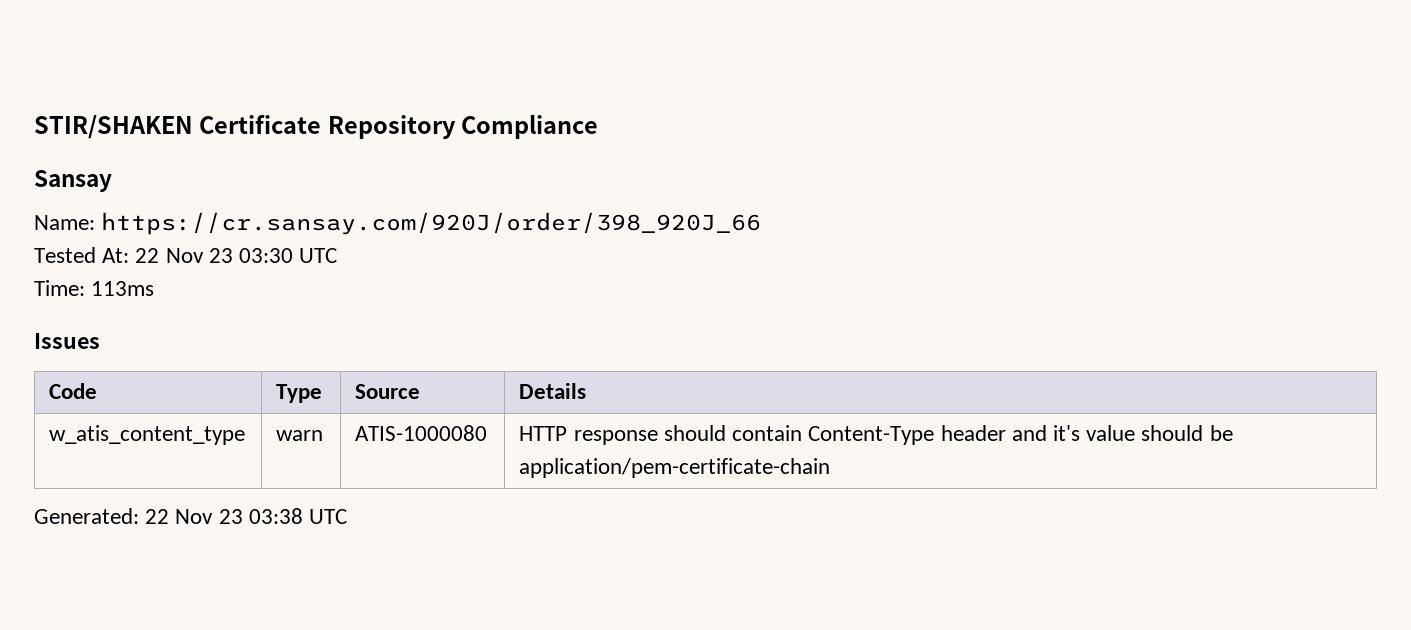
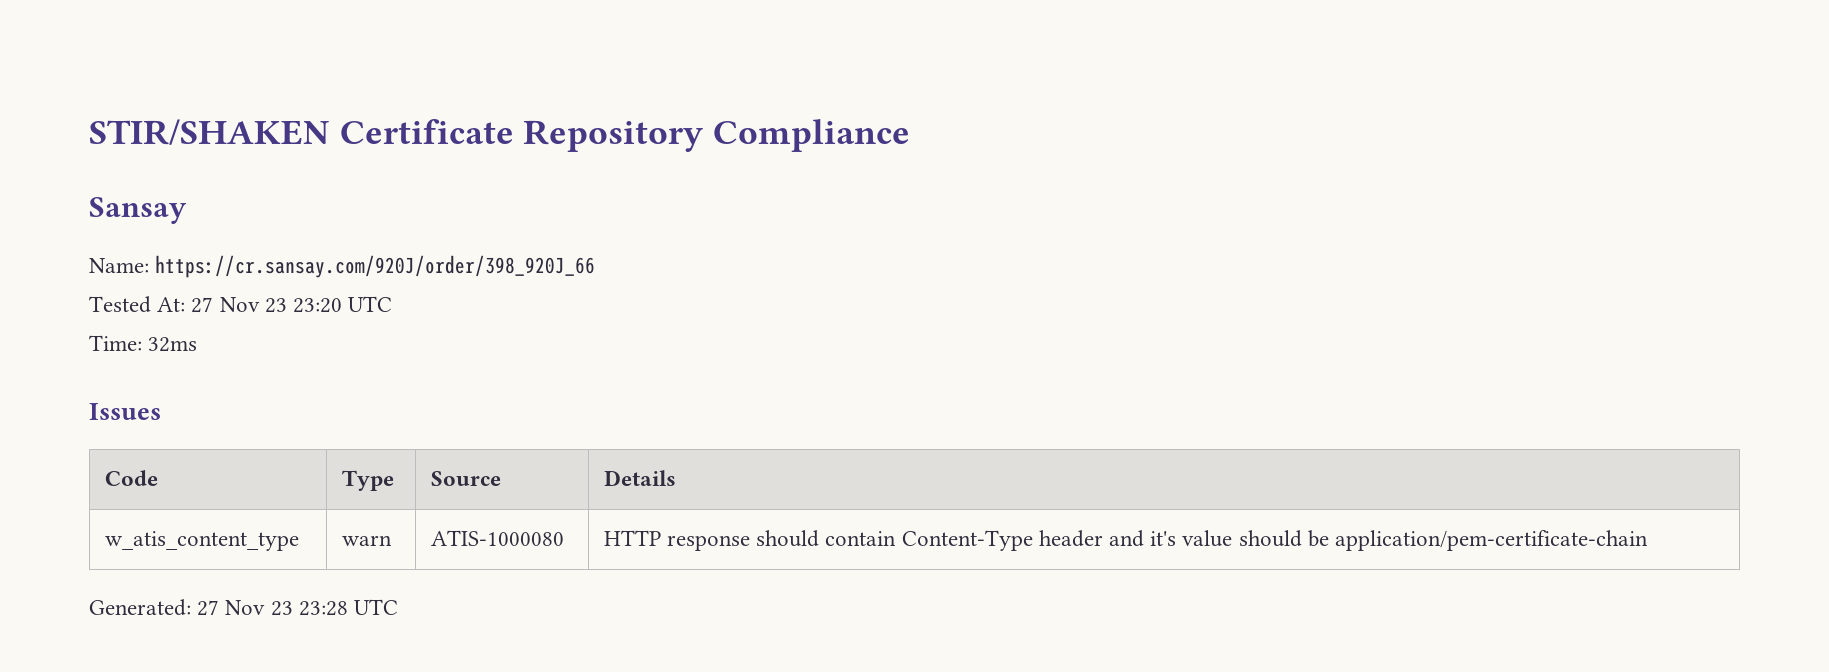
[135,248,294,263] 22 Nov 23 03:30 -> [191,297,343,313] 27 Nov 23 23:20
[91,281,155,296] 113ms -> [148,337,198,352] 32ms
[145,508,303,524] 22 Nov 23 03:38 -> [197,600,348,616] 27 Nov 23 23:28

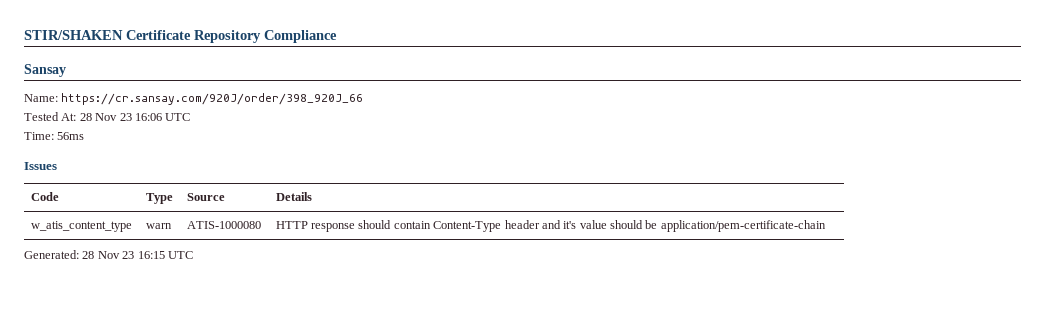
[191,297,343,313] 27 Nov 23 23:20 -> [79,113,162,121] 28 Nov 23 16:06
[148,337,198,352] 32ms -> [57,132,85,140] 56ms
[197,600,348,616] 27 Nov 23 23:28 -> [82,251,165,259] 28 Nov 23 16:15

